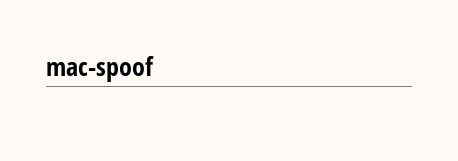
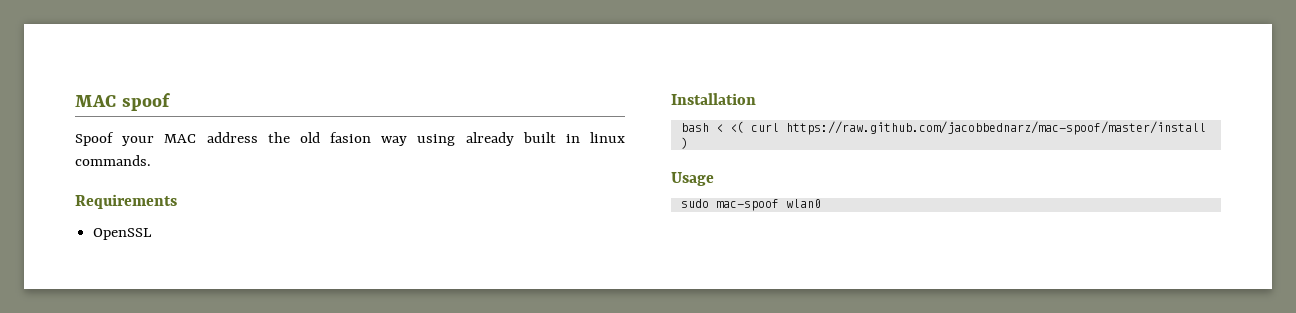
[46,56,154,82] mac-spoof -> [75,93,171,111] [75,132,626,146] [75,155,151,166] [75,194,177,209] [93,228,153,240] [671,93,756,105] [680,121,1206,135] [680,137,688,149] [671,172,714,186] [680,199,821,211] MAC spoof // Spoof your MAC address the old fasion way using already built in linux commands. // Requirements // OpenSSL // Installation // bash < <( curl https://raw.github.com/jacobbednarz/mac-spoof/master/install ) // Usage // sudo mac-spoof wlan0

